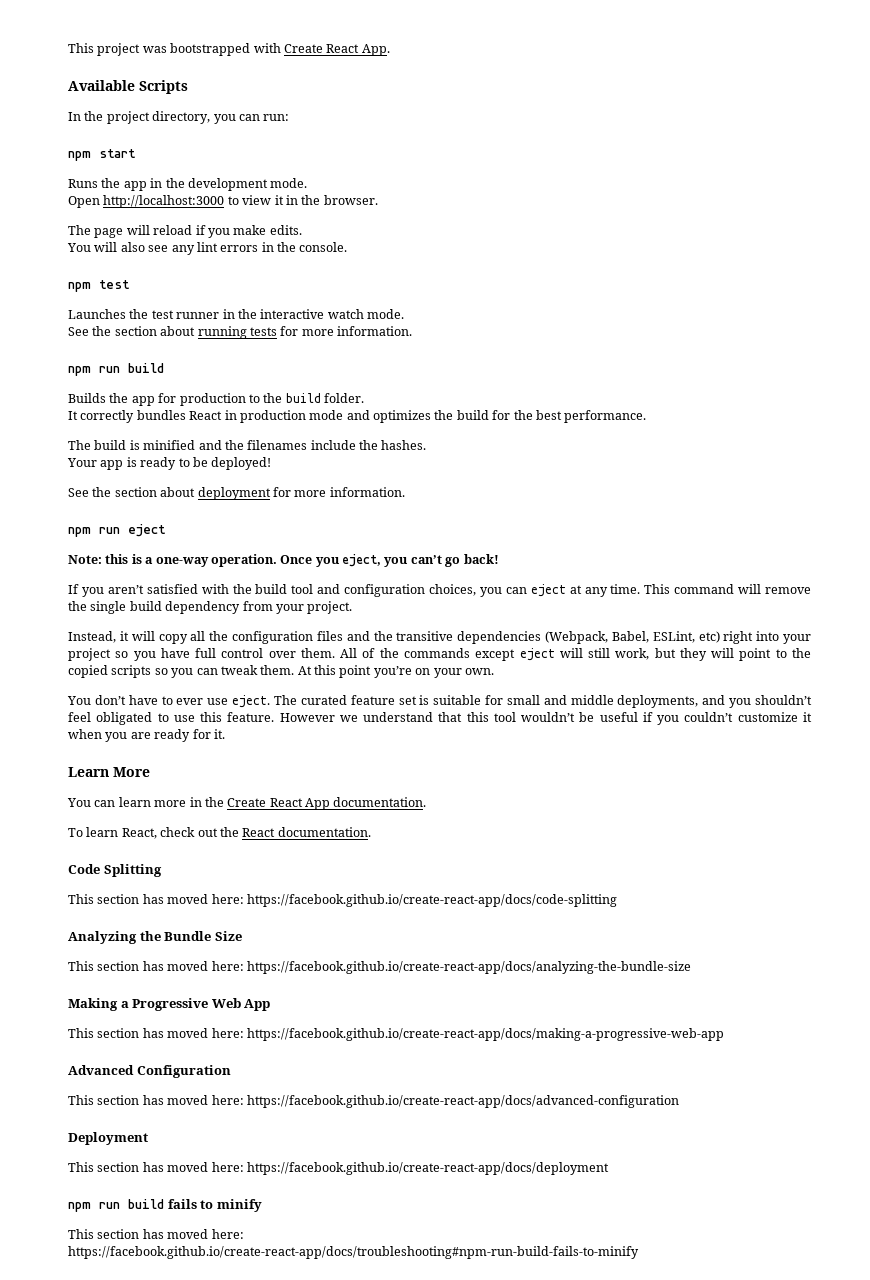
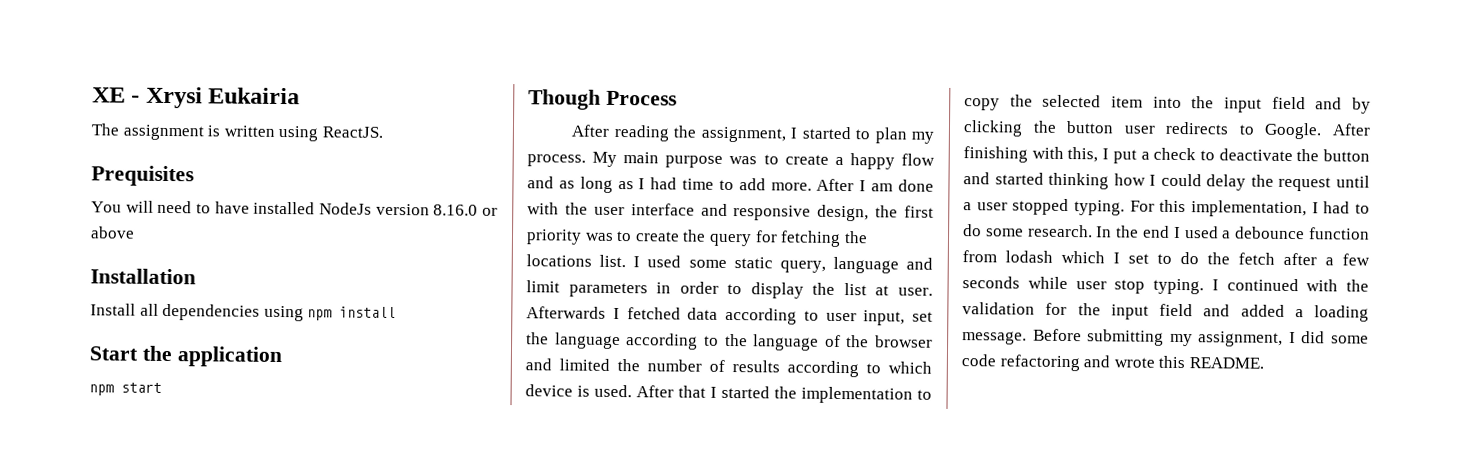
[68,43,390,56] [68,80,188,94] [68,111,290,124] [68,149,136,161] [68,178,308,191] [68,195,378,208] [68,225,302,238] [67,242,348,255] [68,280,130,292] [68,309,404,319] [68,326,412,339] [68,363,164,376] [68,393,364,406] [68,410,647,423] [68,440,427,450] [67,457,272,470] [68,487,405,500] [68,524,166,537] [68,554,499,567] [68,584,811,597] [68,601,353,614] [68,631,812,644] [68,648,811,661] [68,665,494,678] [67,695,813,708] [68,712,813,725] [68,729,225,742] [68,767,150,777] [67,797,427,810] [68,827,371,839] [68,864,162,877] [68,894,617,907] [68,931,242,944] [68,961,691,974] [68,998,271,1011] [68,1028,724,1041] [68,1065,231,1078] [68,1095,679,1108] [68,1132,148,1145] [68,1162,609,1175] [68,1199,262,1212] [68,1229,244,1239] [68,1246,639,1259] This project was bootstrapped with Create React App. // Available Scripts // In the project directory, you can run: // npm start // Runs the app in the development mode. // Open http://localhost:3000 to view it in the browser. // The page will reload if you make edits. // You will also see any lint errors in the console. // npm test // Launches the test runner in the interactive watch mode. // See the section about running tests for more information. // npm run build // Builds the app for production to the build folder. // It correctly bundles React in production mode and optimizes the build for the best performance. // The build is minified and the filenames include the hashes. // Your app is ready to be deployed! // See the section about deployment for more information. // npm run eject // Note: this is a one-way operation. Once you eject, you can’t go back! // If you aren’t satisfied with the build tool and configuration choices, you can eject at any time. This command will remove the single build dependency from your project. // Instead, it will copy all the configuration files and the transitive dependencies (Webpack, Babel, ESLint, etc) right into your project so you have full control over them. All of the commands except eject will still work, but they will point to the copied scripts so you can tweak them. At this point you’re on your own. // You don’t have to ever use eject. The curated feature set is suitable for small and middle deployments, and you shouldn’t feel obligated to use this feature. However we understand that this tool wouldn’t be useful if you couldn’t customize it when you are ready for it. // Learn More // You can learn more in the Create React App documentation. // To learn React, check out the React documentation. // Code Splitting // This section has moved here: https://facebook.github.io/create-react-app/docs/code-splitting // Analyzing the Bundle Size // This section has moved here: https://facebook.github.io/create-react-app/docs/analyzing-the-bundle-size // Making a Progressive Web App // This section has moved here: https://facebook.github.io/create-react-app/docs/making-a-progressive-web-app // Advanced Configuration // This section has moved here: https://facebook.github.io/create-react-app/docs/advanced-configuration // Deployment // This section has moved here: https://facebook.github.io/create-react-app/docs/deployment // npm run build fails to minify // This section has moved here: https://facebook.github.io/create-react-app/docs/troubleshooting#npm-run-build-fails-to-minify -> [92,86,301,109] [91,123,383,142] [91,165,194,187] [91,200,499,216] [90,226,135,239] [90,268,196,285] [90,303,397,322] [89,345,283,368] [89,382,162,396] [528,89,677,110] [571,124,934,144] [527,151,935,170] [527,176,934,193] [527,202,934,222] [526,229,868,247] [526,254,933,274] [526,280,933,299] [526,306,933,326] [526,332,933,351] [525,358,932,378] [525,384,932,404] [964,94,1371,114] [963,120,1371,140] [963,146,1370,164] [963,172,1370,192] [963,198,1370,218] [963,224,1370,240] [962,250,1370,266] [962,276,1369,295] [962,302,1369,322] [962,328,1369,347] [961,354,1264,372] ΧΕ - Xrysi Eukairia // The assignment is written using ReactJS. // Prequisites // You will need to have installed NodeJs version 8.16.0 or above // Installation // Install all dependencies using npm install // Start the application // npm start // Though Process // After reading the assignment, I started to plan my process. My main purpose was to create a happy flow and as long as I had time to add more. After I am done with the user interface and responsive design, the first priority was to create the query for fetching the locations list. I used some static query, language and limit parameters in order to display the list at user. Afterwards I fetched data according to user input, set the language according to the language of the browser and limited the number of results according to which device is used. After that I started the implementation to copy the selected item into the input field and by clicking the button user redirects to Google. After finishing with this, I put a check to deactivate the button and started thinking how I could delay the request until a user stopped typing. For this implementation, I had to do some research. In the end I used a debounce function from lodash which I set to do the fetch after a few seconds while user stop typing. I continued with the validation for the input field and added a loading message. Before submitting my assignment, I did some code refactoring and wrote this README.

